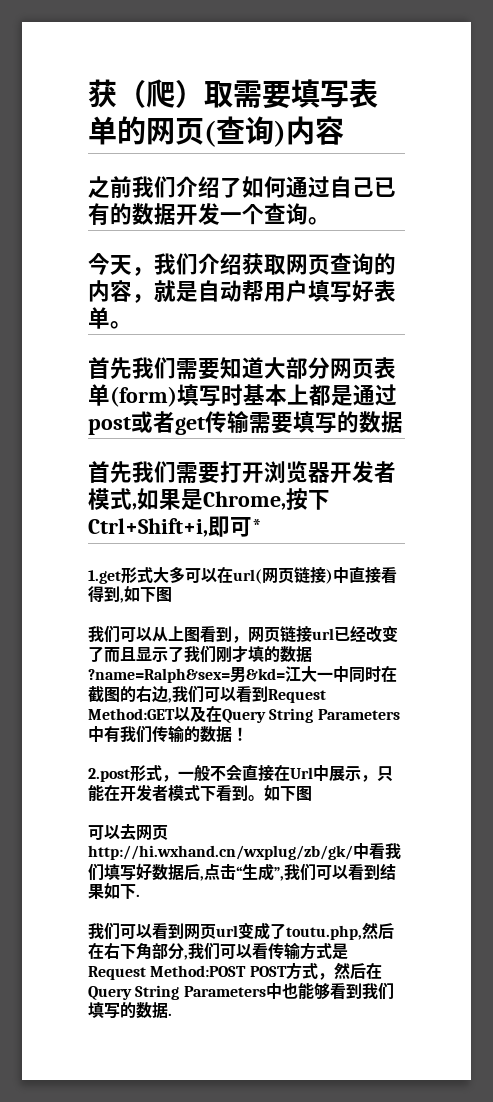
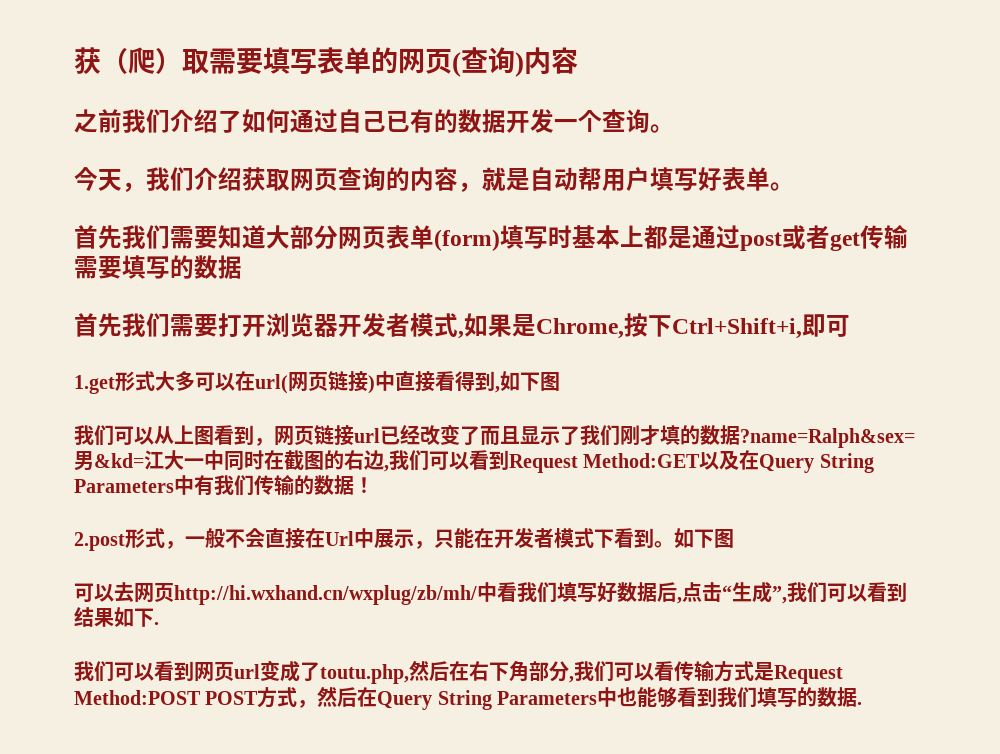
[252,519,262,534] * -> (850, 326) none
[88,845,353,860] http://hi.wxhand.cn/wxplug/zb/gk/ -> [174,585,477,605] http://hi.wxhand.cn/wxplug/zb/mh/

